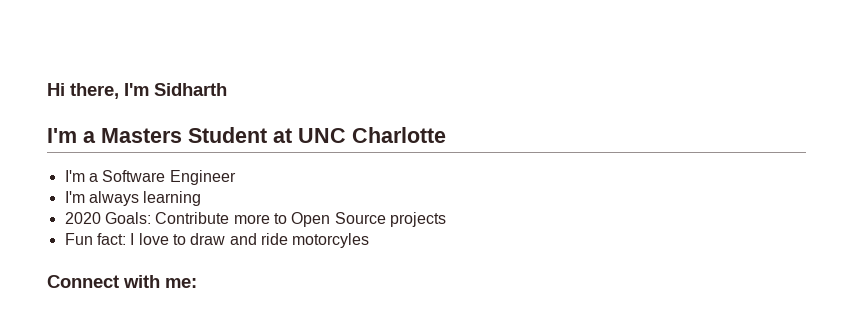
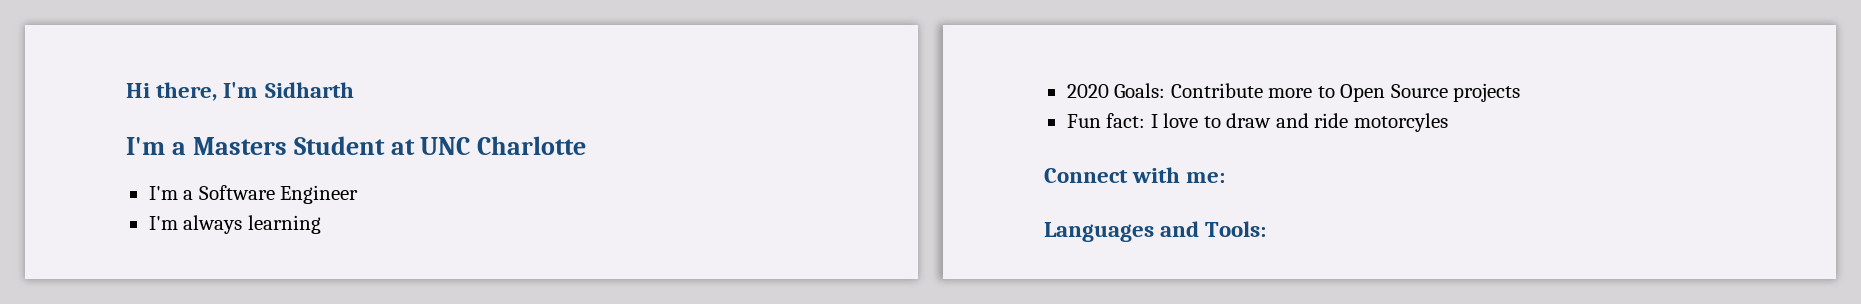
(197, 283) none -> [1044,221,1267,242] // Languages and Tools:

